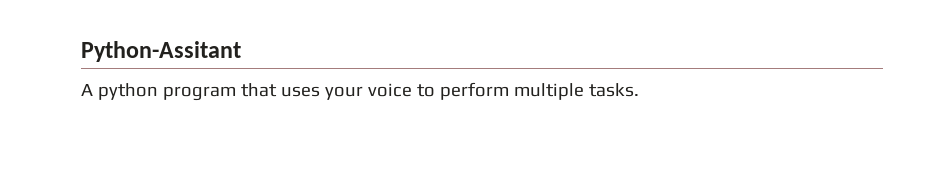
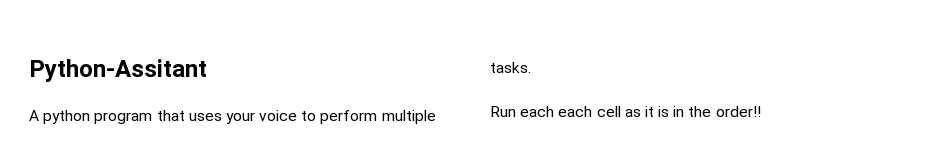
(639, 90) none -> [490,106,761,117] // Run each each cell as it is in the order!!

